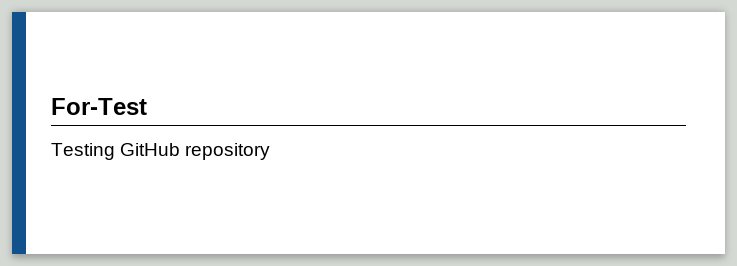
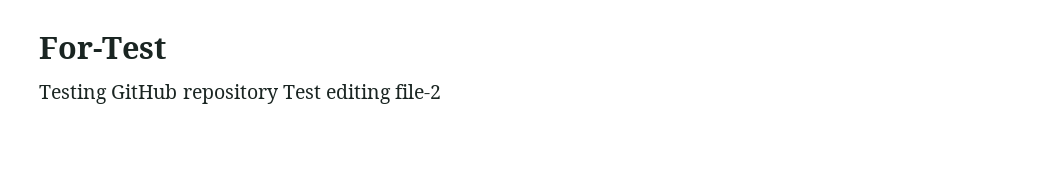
(271, 151) none -> [282,84,442,104] Test editing file-2

